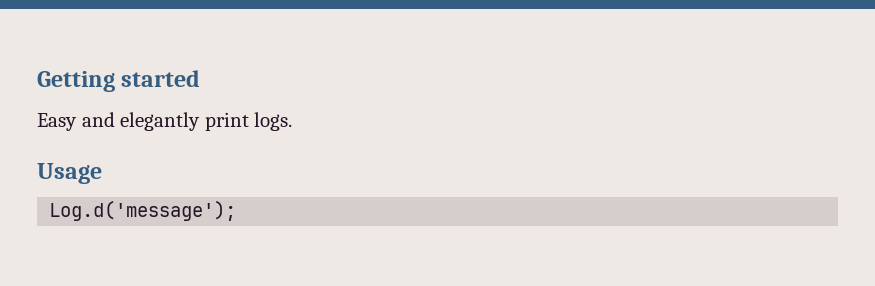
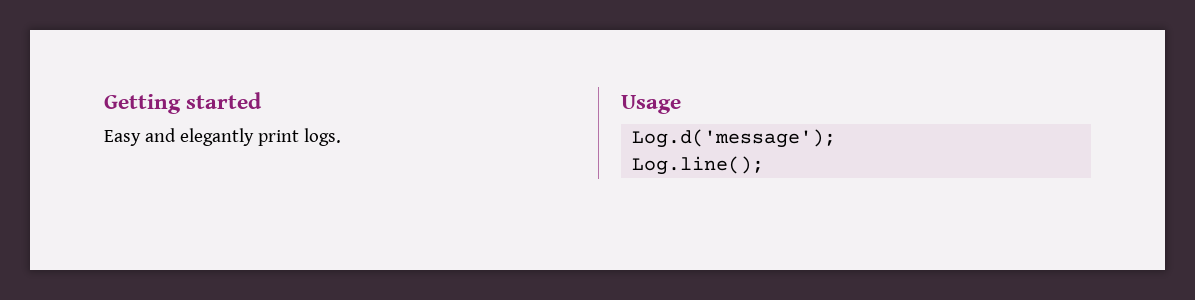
(237, 211) none -> [632,156,765,175] // Log.line();

